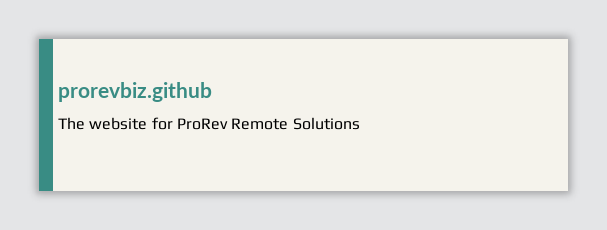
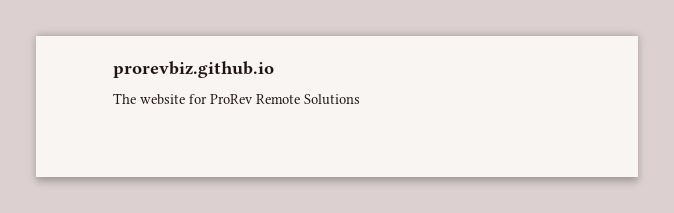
[58,82,212,102] prorevbiz.github -> [113,61,274,78] prorevbiz.github.io

